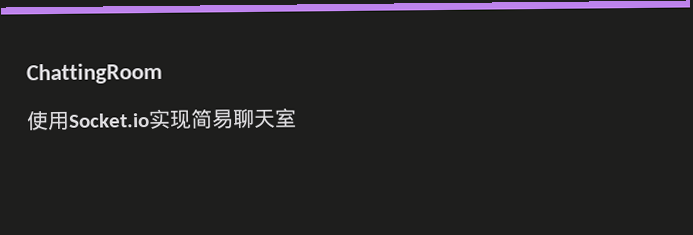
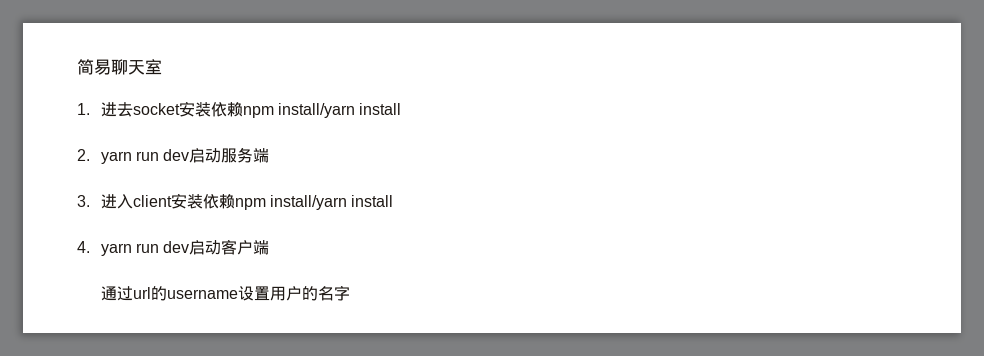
[26,62,163,85] [26,108,192,131] ChattingRoom // 使用Socket.io实现 -> (77, 67) none
(297, 117) none -> [77,101,402,118] [77,147,270,164] [77,193,394,210] [77,239,270,256] [100,285,350,301] // 1.进去socket安装依赖npm install/yarn install // 2. yarn run dev启动服务端 // 3.进入client安装依赖npm install/yarn install // 4. yarn run dev启动客户端 // 通过url的username设置用户的名字

